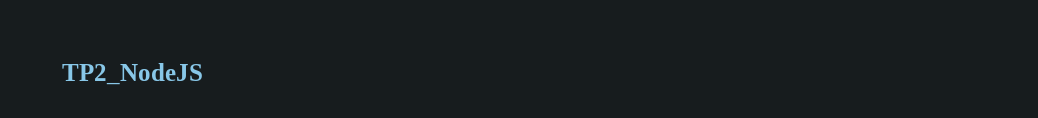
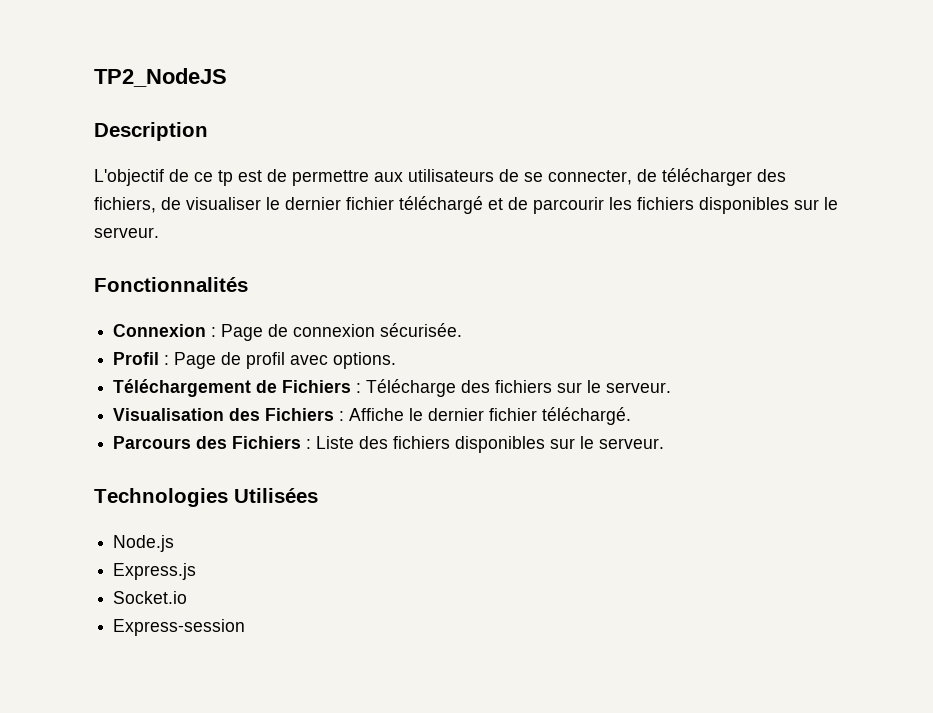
(203, 74) none -> [94,122,208,141] [94,168,786,186] [94,196,838,214] [94,227,159,238] [94,277,248,292] [113,323,463,341] [113,352,397,369] [113,379,672,397] [113,407,632,425] [113,436,665,453] [94,488,318,507] [113,535,175,552] [113,563,197,580] [113,591,188,604] [113,619,246,636] // Description // L'objectif de ce tp est de permettre aux utilisateurs de se connecter, de télécharger des fichiers, de visualiser le dernier fichier téléchargé et de parcourir les fichiers disponibles sur le serveur. // Fonctionnalités // Connexion : Page de connexion sécurisée. // Profil : Page de profil avec options. // Téléchargement de Fichiers : Télécharge des fichiers sur le serveur. // Visualisation des Fichiers : Affiche le dernier fichier téléchargé. // Parcours des Fichiers : Liste des fichiers disponibles sur le serveur. // Technologies Utilisées // Node.js // Express.js // Socket.io // Express-session

